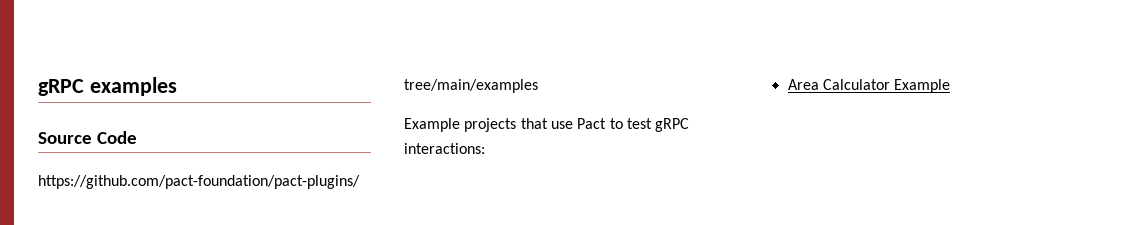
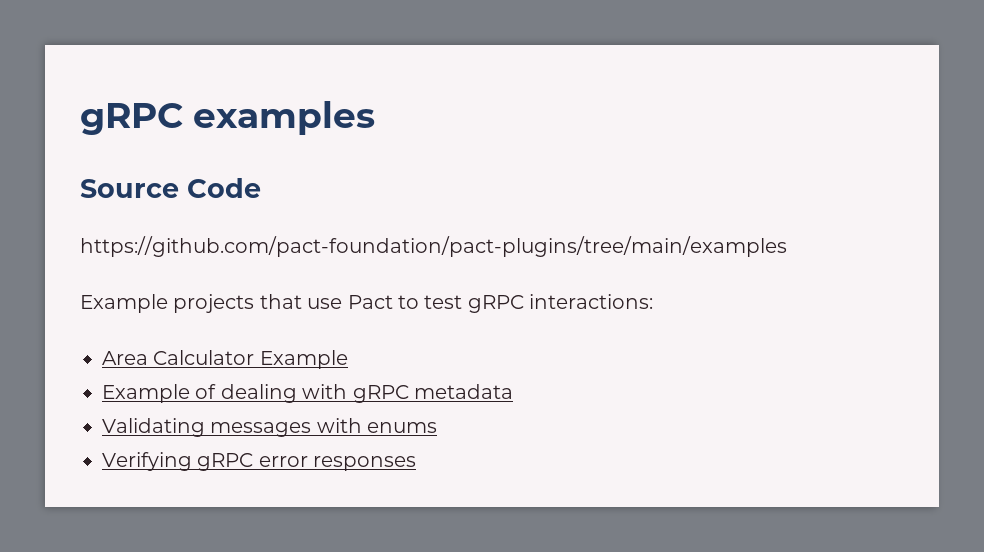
(951, 86) none -> [102,384,513,403] [102,418,438,437] [102,452,417,471] // Example of dealing with gRPC metadata // Validating messages with enums // Verifying gRPC error responses

